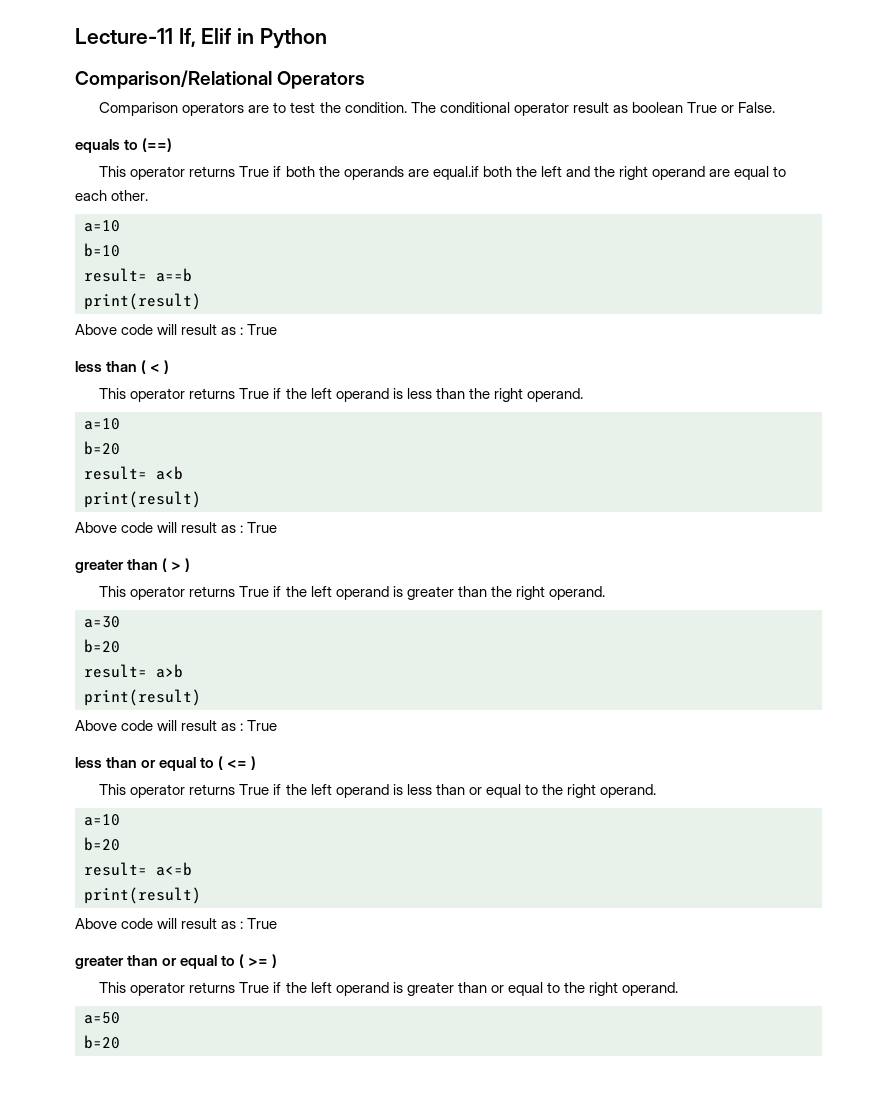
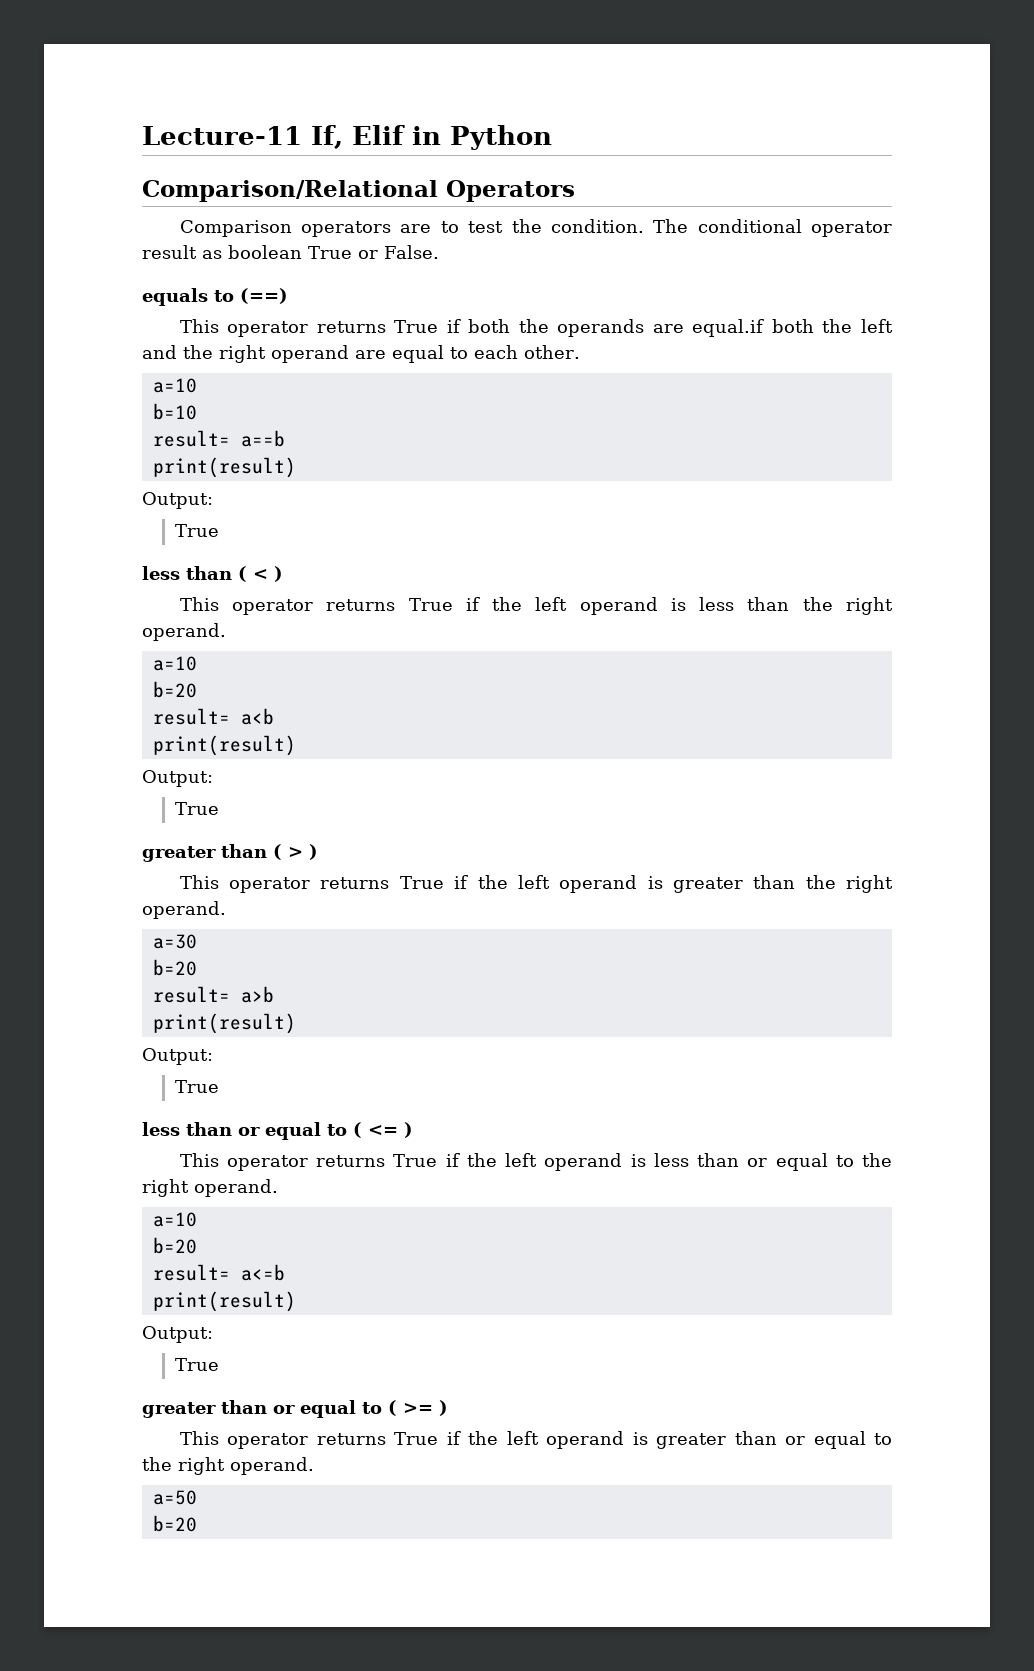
[75,324,244,335] Above code will result as : -> [142,492,213,509] Output: //
[75,522,244,533] Above code will result as : -> [142,770,213,787] Output: //
[75,720,244,731] Above code will result as : -> [142,1048,213,1065] Output: //
[75,918,244,929] Above code will result as : -> [142,1326,213,1343] Output: //

